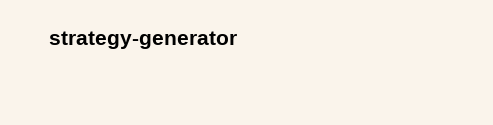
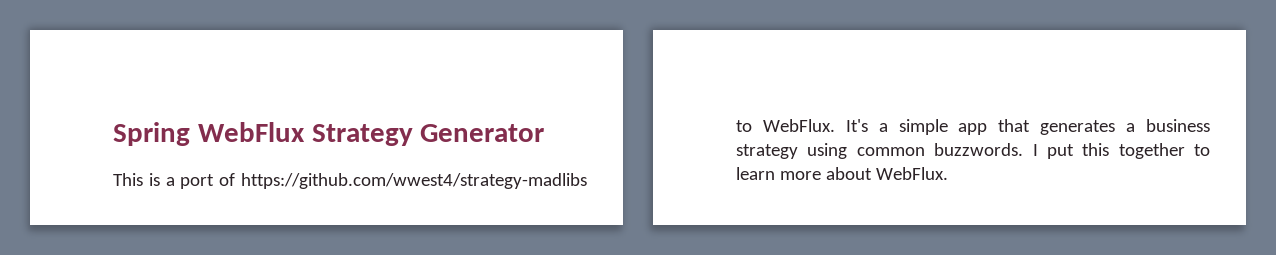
[49,31,237,49] strategy-generator -> [113,122,545,146] [113,173,587,189] [736,119,1210,135] [736,143,1210,159] [736,167,948,180] Spring WebFlux Strategy Generator // This is a port of https://github.com/wwest4/strategy-madlibs to WebFlux. It's a simple app that generates a business strategy using common buzzwords. I put this together to learn more about WebFlux.

